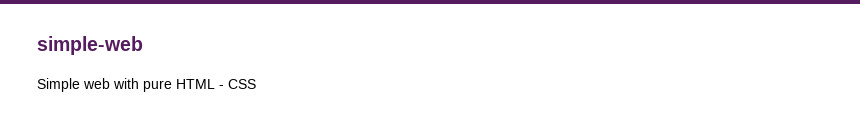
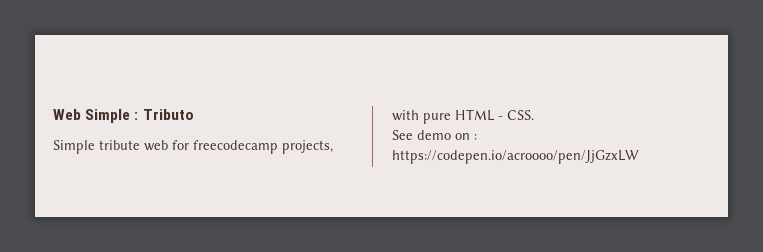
[37,36,143,55] [37,78,256,92] simple-web // Simple web with pure HTML - CSS -> [53,109,194,123] [53,140,333,154] [392,109,534,124] [392,130,477,140] [392,150,639,164] Web Simple : Tributo // Simple tribute web for freecodecamp projects, with pure HTML - CSS. // See demo on : https://codepen.io/acroooo/pen/JjGzxLW

